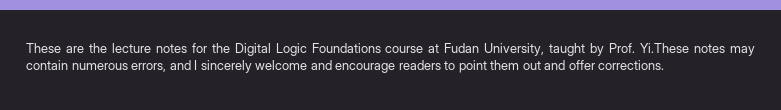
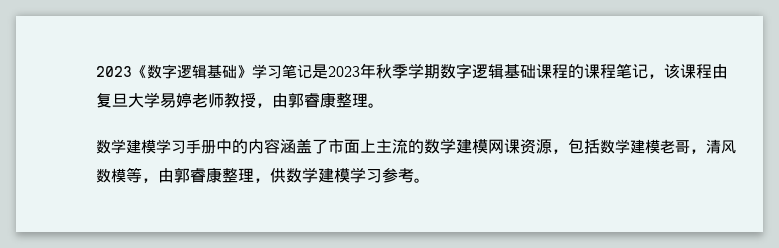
[26,43,755,56] [26,60,665,73] These are the lecture notes for the Digital Logic Foundations course at Fudan University, taught by Prof. Yi.These notes may contain numerous errors, and I sincerely welcome and encourage readers to point them out and offer corrections. -> [96,63,728,79] [96,92,384,108] [96,138,736,154] [96,167,430,183] 2023《数字逻辑基础》学习笔记是2023年秋季学期数字逻辑基础课程的课程笔记，该课程由复旦大学易婷老师教授，由郭睿康整理。 // 数学建模学习手册中的内容涵盖了市面上主流的数学建模网课资源，包括数学建模老哥，清风数模等，由郭睿康整理，供数学建模学习参考。

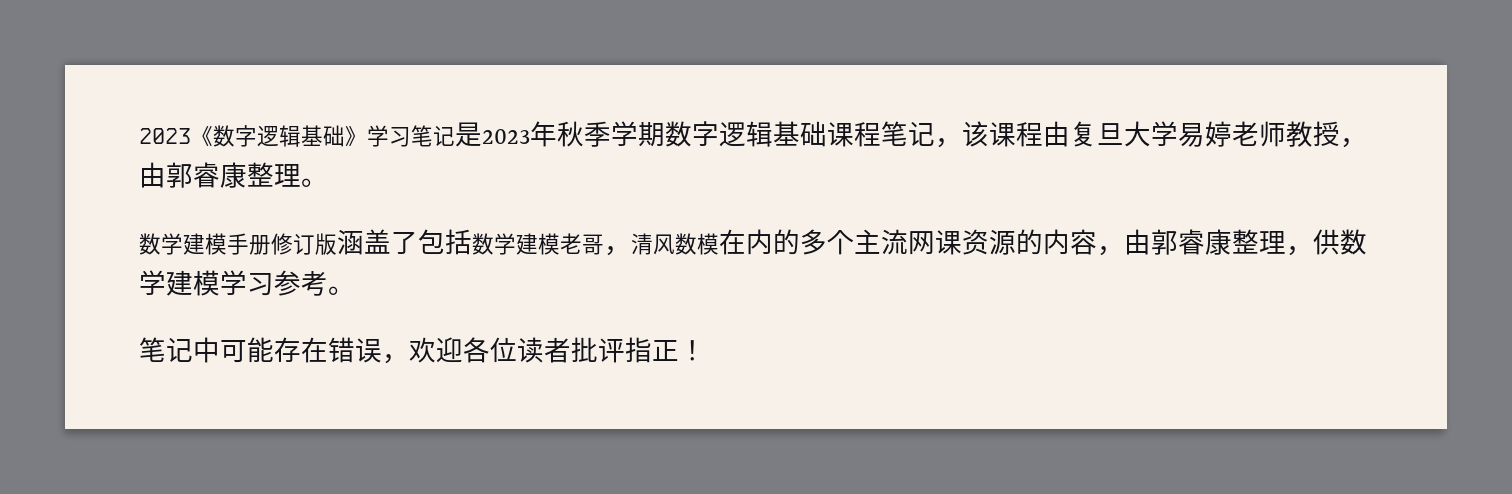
[568,64,616,79] 的课程 -> (881, 134) none
[156,138,568,154] 学习手册中的内容涵盖了市面上主流的数学建模网课资源， -> [227,229,418,255] 手册修订版涵盖了
[126,167,142,183] 等 -> [719,229,1097,255] 在内的多个主流网课资源的内容
(430, 180) none -> [139,337,706,364] // 笔记中可能存在错误，欢迎各位读者批评指正！

